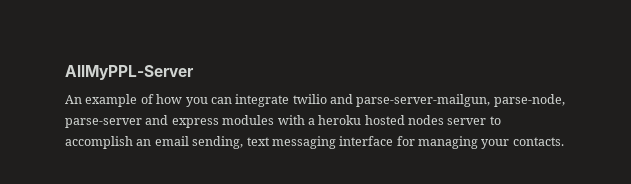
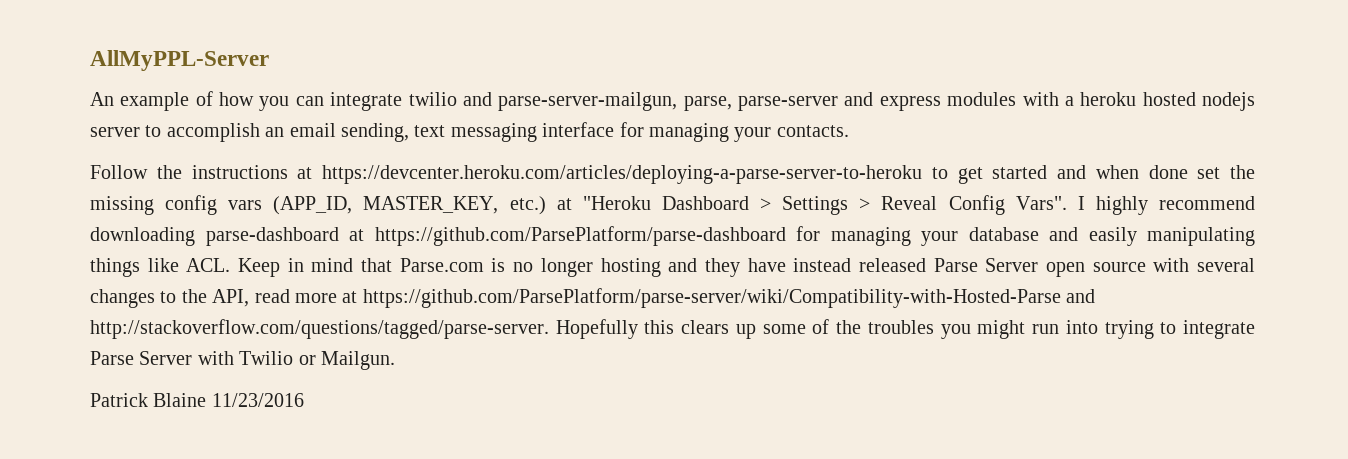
[493,94,565,107] parse-node, -> [683,96,732,111] parse,
[408,115,444,125] nodes -> [1202,92,1255,111] nodejs
(564, 141) none -> [90,165,1255,184] [90,195,1255,215] [90,226,1255,246] [90,258,1255,277] [90,288,1096,308] [90,319,1256,339] [90,351,395,370] [90,393,304,407] // Follow the instructions at https://devcenter.heroku.com/articles/deploying-a-parse-server-to-heroku to get started and when done set the missing config vars (APP_ID, MASTER_KEY, etc.) at "Heroku Dashboard > Settings > Reveal Config Vars". I highly recommend downloading parse-dashboard at https://github.com/ParsePlatform/parse-dashboard for managing your database and easily manipulating things like ACL. Keep in mind that Parse.com is no longer hosting and they have instead released Parse Server open source with several changes to the API, read more at https://github.com/ParsePlatform/parse-server/wiki/Compatibility-with-Hosted-Parse and http://stackoverflow.com/questions/tagged/parse-server. Hopefully this clears up some of the troubles you might run into trying to integrate Parse Server with Twilio or Mailgun. // Patrick Blaine 11/23/2016

